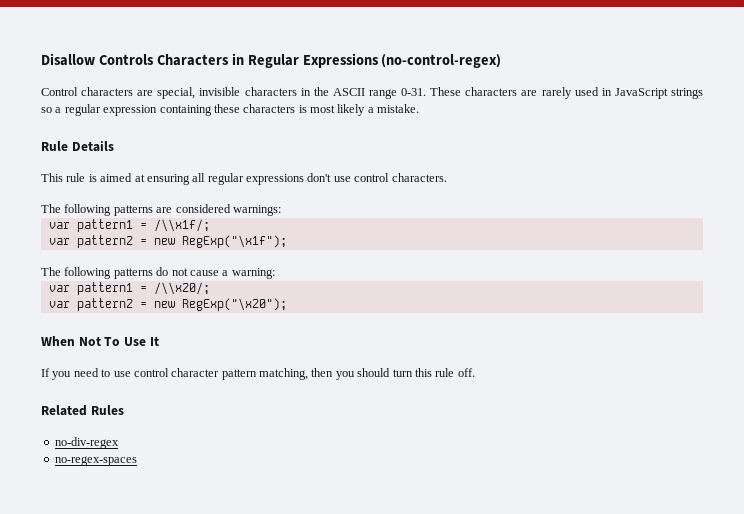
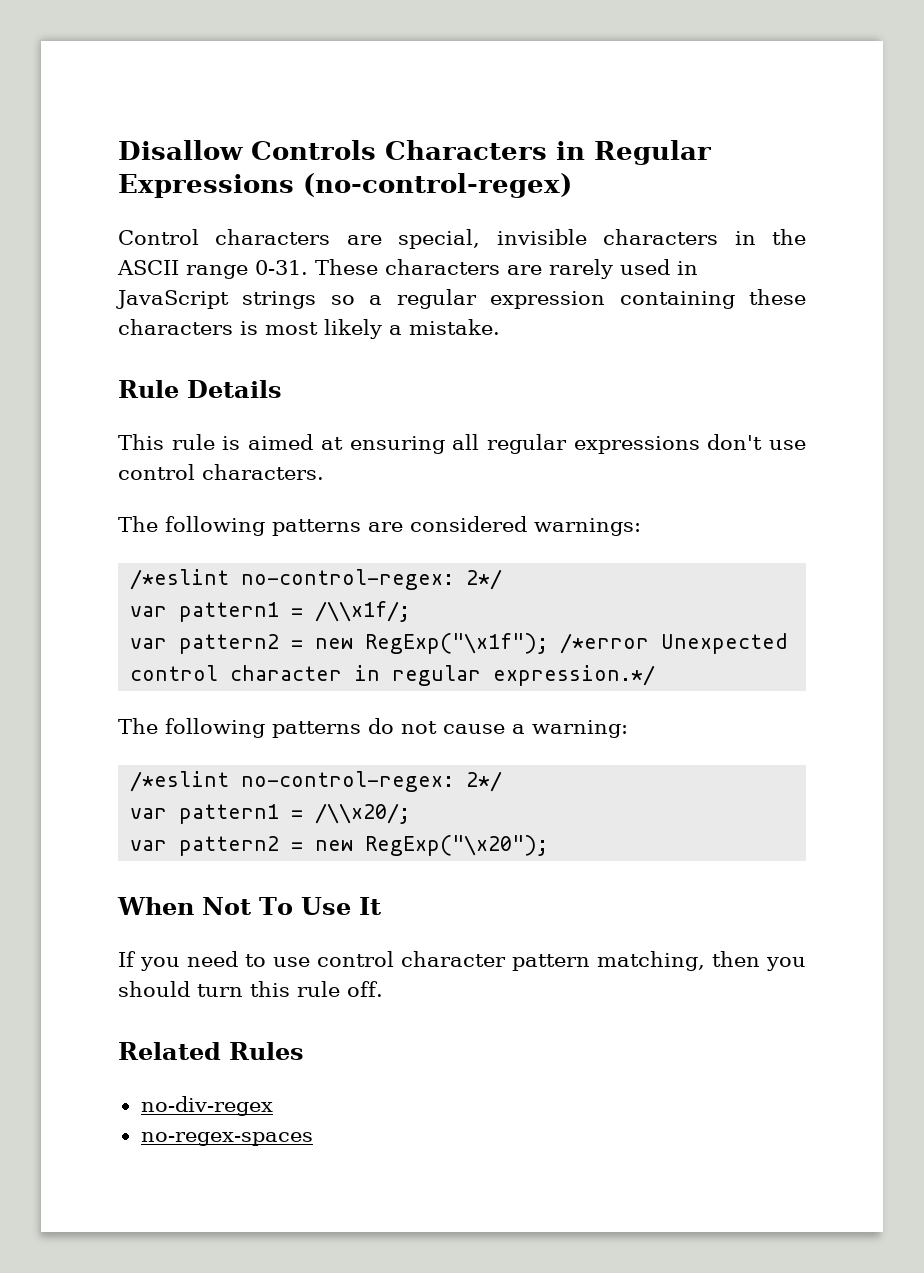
(281, 210) none -> [130,569,503,590] // /*eslint no-control-regex: 2*/
(287, 241) none -> [560,633,789,654] [130,665,656,686] /*error Unexpected control character in regular expression.*/
(275, 273) none -> [130,771,503,792] // /*eslint no-control-regex: 2*/

